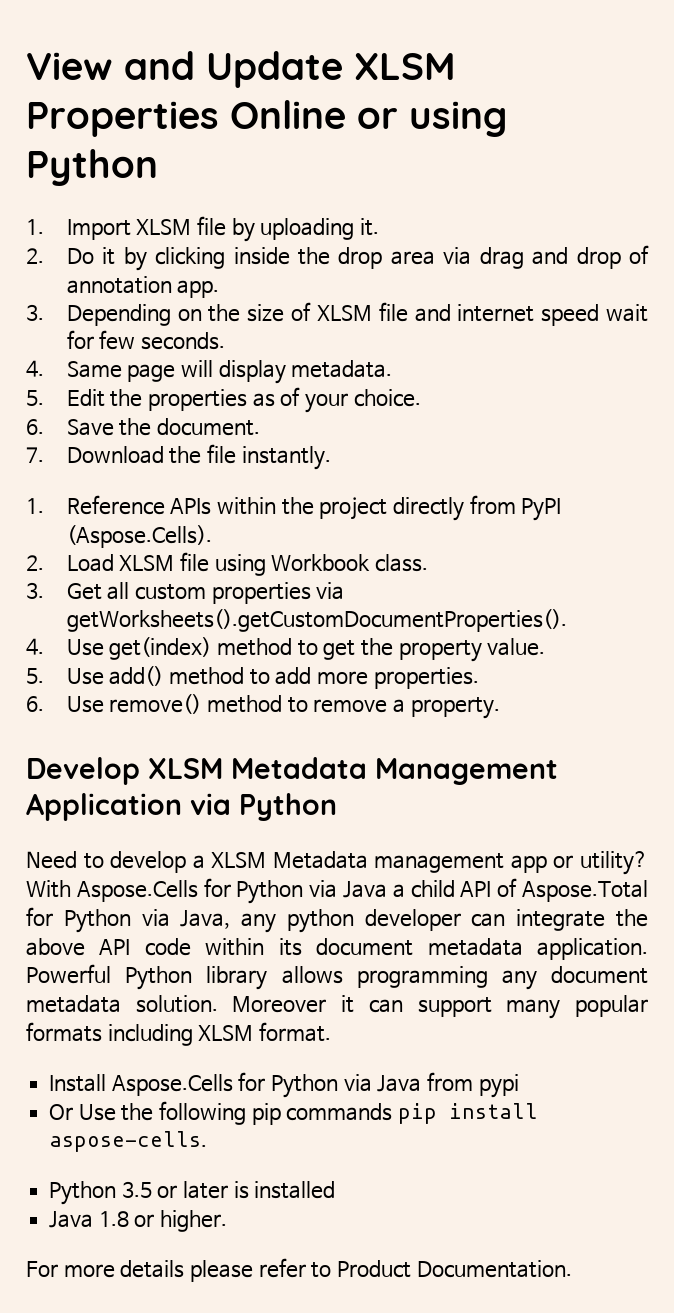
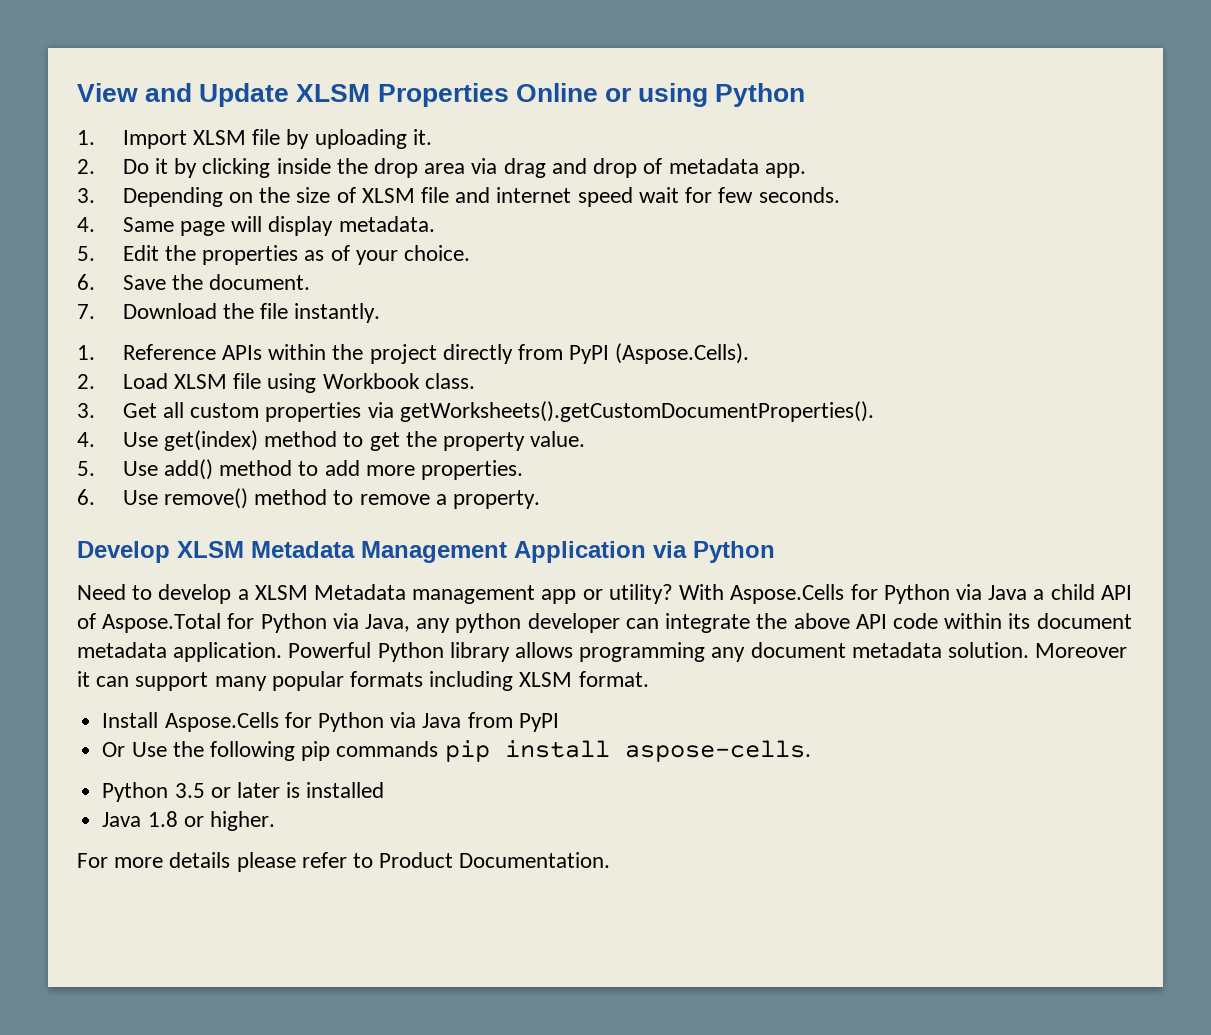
[66,276,172,294] annotation -> [668,158,759,174] metadata
[478,1074,519,1098] pypi -> [518,713,559,732] PyPI

